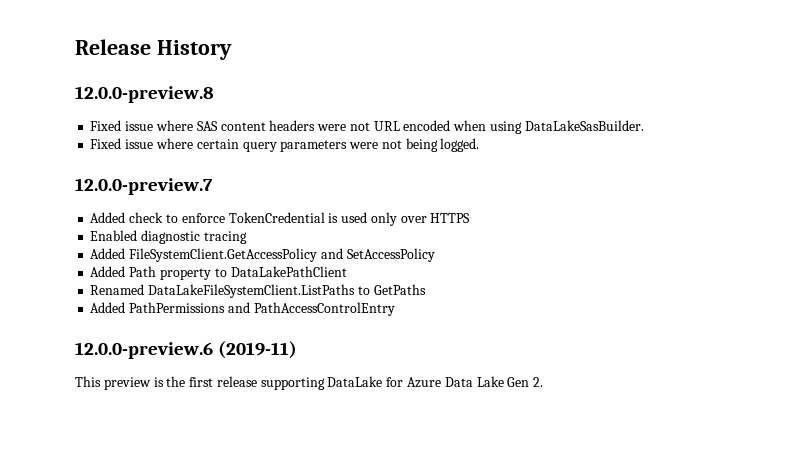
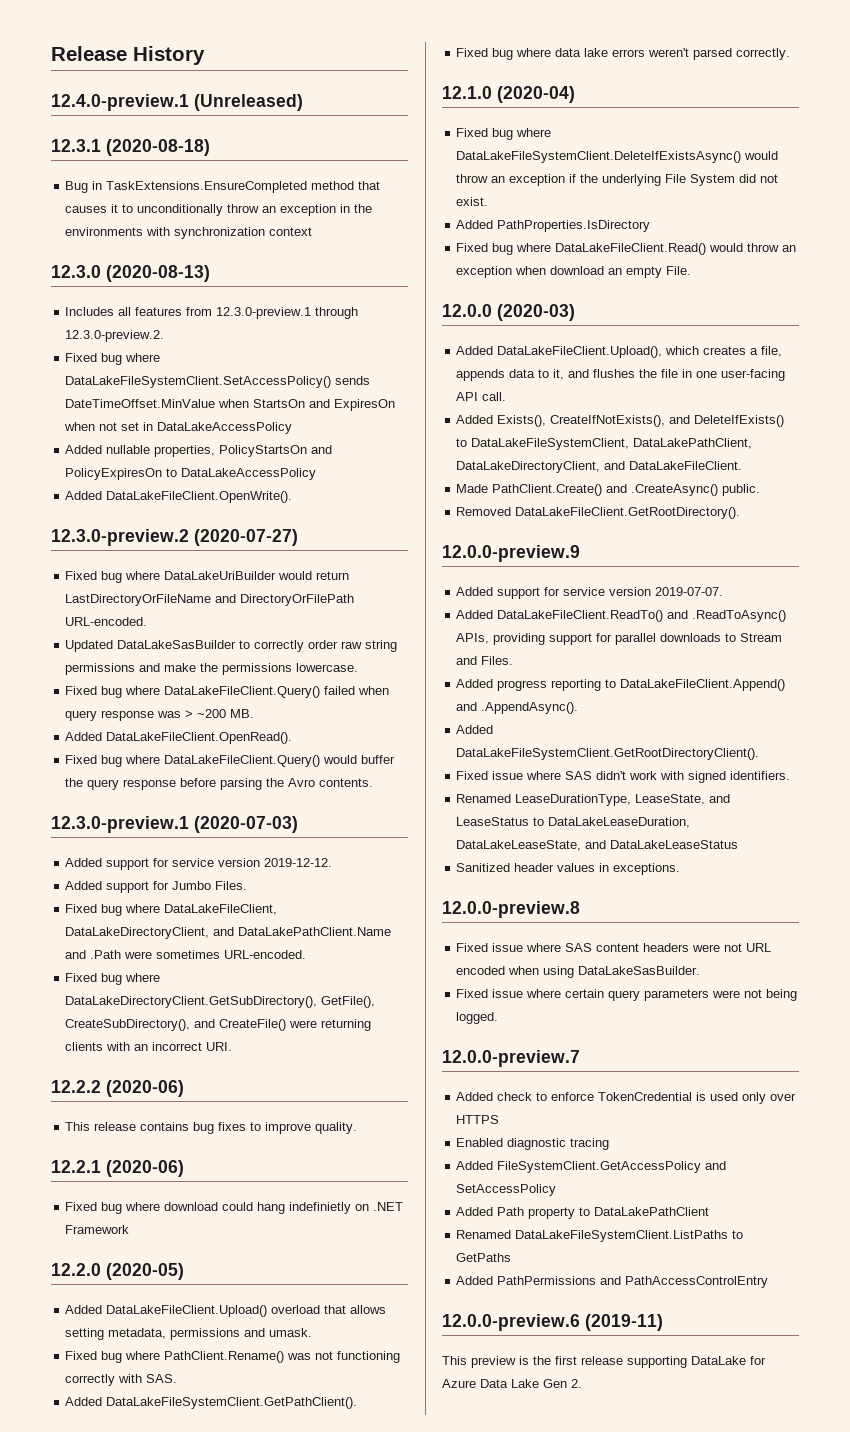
(232, 50) none -> [51,94,303,111] [51,139,210,156] [65,181,381,193] [65,204,373,216] [65,227,313,239] [51,265,210,282] [65,307,359,319] [65,330,165,342] [65,353,161,365] [65,376,371,388] [65,399,396,411] [64,422,293,434] [65,445,333,457] [65,468,317,480] [65,491,293,503] [51,529,298,546] [65,571,350,583] [65,594,355,606] [65,617,148,626] [65,640,398,652] [65,663,359,675] [65,686,390,698] [65,709,255,721] [65,732,293,744] [65,755,396,767] [65,778,374,790] [51,816,298,833] [65,858,333,870] [65,881,248,893] [65,904,278,916] [65,927,392,939] [65,950,307,959] [65,973,161,985] [65,996,376,1008] [65,1019,372,1031] [65,1042,233,1051] [51,1080,184,1097] [65,1122,358,1134] [51,1160,184,1177] [65,1202,404,1214] [65,1225,130,1234] [51,1263,184,1280] [65,1305,387,1317] [65,1328,313,1340] [65,1351,401,1363] [65,1374,178,1386] [65,1397,358,1409] [456,48,791,60] [442,86,575,103] [456,128,552,140] [456,151,779,163] [456,174,779,186] [456,197,489,206] [456,220,651,232] [456,243,797,255] [456,266,692,278] [442,304,575,321] [456,346,783,358] [456,369,786,381] [456,392,507,401] [456,415,785,427] [456,438,753,450] [456,461,743,473] [456,484,761,496] [456,507,741,519] [442,545,580,562] [456,587,724,599] [456,610,787,622] [456,633,783,645] [456,656,514,665] [456,679,786,691] [456,702,579,714] [456,725,494,734] [456,748,760,760] [456,771,791,783] [456,794,731,806] [456,817,691,828] [456,840,739,851] [456,863,681,875] // 12.4.0-preview.1 (Unreleased) // 12.3.1 (2020-08-18) // Bug in TaskExtensions.EnsureCompleted method that causes it to unconditionally throw an exception in the environments with synchronization context // 12.3.0 (2020-08-13) // Includes all features from 12.3.0-preview.1 through 12.3.0-preview.2. // Fixed bug where DataLakeFileSystemClient.SetAccessPolicy() sends DateTimeOffset.MinValue when StartsOn and ExpiresOn when not set in DataLakeAccessPolicy // Added nullable properties, PolicyStartsOn and PolicyExpiresOn to DataLakeAccessPolicy // Added DataLakeFileClient.OpenWrite(). // 12.3.0-preview.2 (2020-07-27) // Fixed bug where DataLakeUriBuilder would return LastDirectoryOrFileName and DirectoryOrFilePath URL-encoded. // Updated DataLakeSasBuilder to correctly order raw string permissions and make the permissions lowercase. // Fixed bug where DataLakeFileClient.Query() failed when query response was > ~200 MB. // Added DataLakeFileClient.OpenRead(). // Fixed bug where DataLakeFileClient.Query() would buffer the query response before parsing the Avro contents. // 12.3.0-preview.1 (2020-07-03) // Added support for service version 2019-12-12. // Added support for Jumbo Files. // Fixed bug where DataLakeFileClient, DataLakeDirectoryClient, and DataLakePathClient.Name and .Path were sometimes URL-encoded. // Fixed bug where DataLakeDirectoryClient.GetSubDirectory(), GetFile(), CreateSubDirectory(), and CreateFile() were returning clients with an incorrect URI. // 12.2.2 (2020-06) // This release contains bug fixes to improve quality. // 12.2.1 (2020-06) // Fixed bug where download could hang indefinietly on .NET Framework // 12.2.0 (2020-05) // Added DataLakeFileClient.Upload() overload that allows setting metadata, permissions and umask. // Fixed bug where PathClient.Rename() was not functioning correctly with SAS. // Added DataLakeFileSystemClient.GetPathClient(). // Fixed bug where data lake errors weren't parsed correctly. // 12.1.0 (2020-04) // Fixed bug where DataLakeFileSystemClient.DeleteIfExistsAsync() would throw an exception if the underlying File System did not exist. // Added PathProperties.IsDirectory // Fixed bug where DataLakeFileClient.Read() would throw an exception when download an empty File. // 12.0.0 (2020-03) // Added DataLakeFileClient.Upload(), which creates a file, appends data to it, and flushes the file in one user-facing API call. // Added Exists(), CreateIfNotExists(), and DeleteIfExists() to DataLakeFileSystemClient, DataLakePathClient, DataLakeDirectoryClient, and DataLakeFileClient. // Made PathClient.Create() and .CreateAsync() public. // Removed DataLakeFileClient.GetRootDirectory(). // 12.0.0-preview.9 // Added support for service version 2019-07-07. // Added DataLakeFileClient.ReadTo() and .ReadToAsync() APIs, providing support for parallel downloads to Stream and Files. // Added progress reporting to DataLakeFileClient.Append() and .AppendAsync(). // Added DataLakeFileSystemClient.GetRootDirectoryClient(). // Fixed issue where SAS didn't work with signed identifiers. // Renamed LeaseDurationType, LeaseState, and LeaseStatus to DataLakeLeaseDuration, DataLakeLeaseState, and DataLakeLeaseStatus // Sanitized header values in exceptions.

